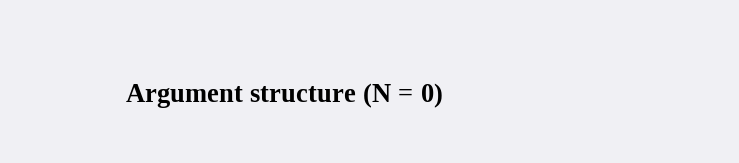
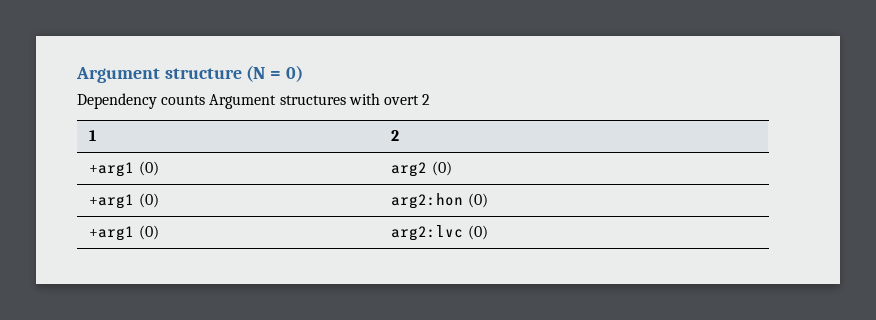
(443, 95) none -> [77,93,431,109] [89,130,97,141] [391,130,400,141] [89,161,159,177] [391,161,452,177] [89,193,159,209] [391,193,488,209] [89,225,159,241] [391,225,488,241] // Dependency counts Argument structures with overt 2 // 1 | 2 // +arg1 (0) | arg2 (0) // +arg1 (0) | arg2:hon (0) // +arg1 (0) | arg2:lvc (0)

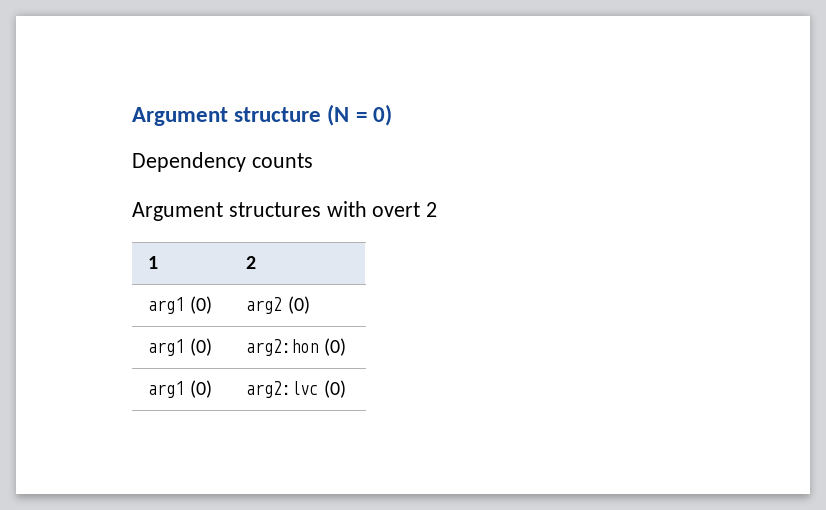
(206, 100) none -> (313, 160) //
[89,162,135,177] +arg1 -> [148,297,185,314] arg1
[89,194,135,209] +arg1 -> [148,339,185,356] arg1
[89,226,135,241] +arg1 -> [148,381,185,398] arg1

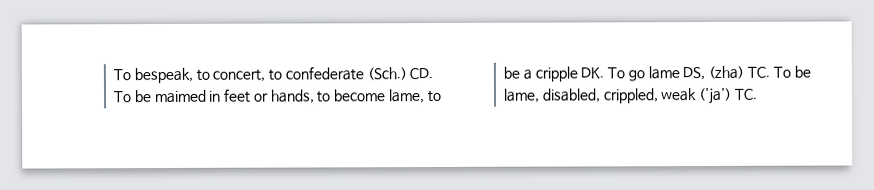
[132,104,392,126] [132,152,313,172] [132,201,438,221] [148,256,159,269] [246,256,257,269] [148,296,212,314] [246,296,310,314] [148,338,212,356] [246,338,346,356] [148,380,212,398] [246,380,346,398] Argument structure (N = 0) // Dependency counts // Argument structures with overt 2 // 1 | 2 // arg1 (0) | arg2 (0) // arg1 (0) | arg2:hon (0) // arg1 (0) | arg2:lvc (0) -> [113,66,434,84] [113,88,442,104] [503,65,811,82] [503,87,758,105] To bespeak, to concert, to confederate (Sch.) CD. To be maimed in feet or hands, to become lame, to be a cripple DK. To go lame DS, (zha) TC. To be lame, disabled, crippled, weak ('ja') TC.

